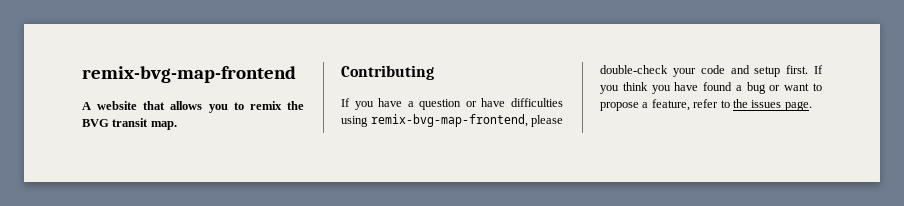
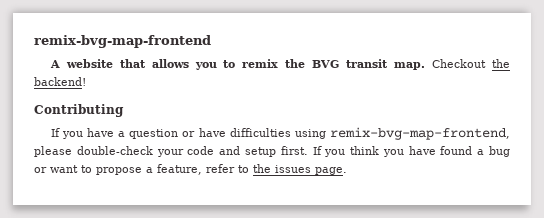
(177, 125) none -> [432,59,511,68] [34,77,86,86] Checkout the backend!

